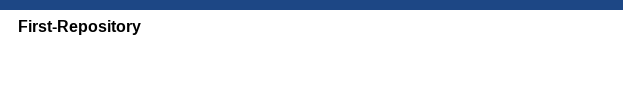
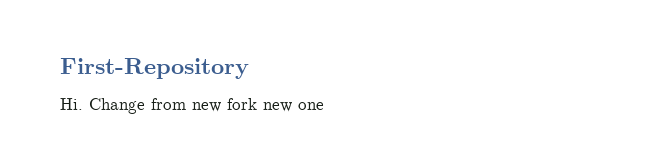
(141, 27) none -> [60,98,324,114] // Hi. Change from new fork new one

